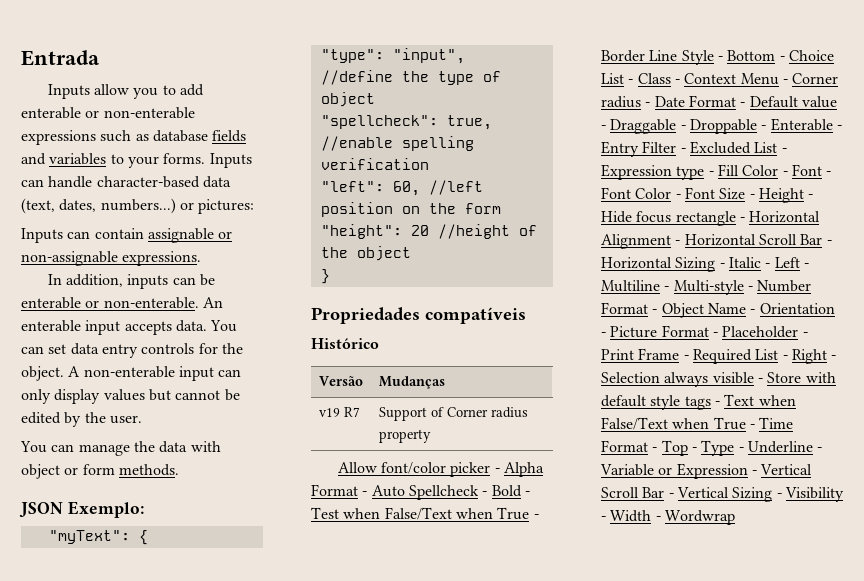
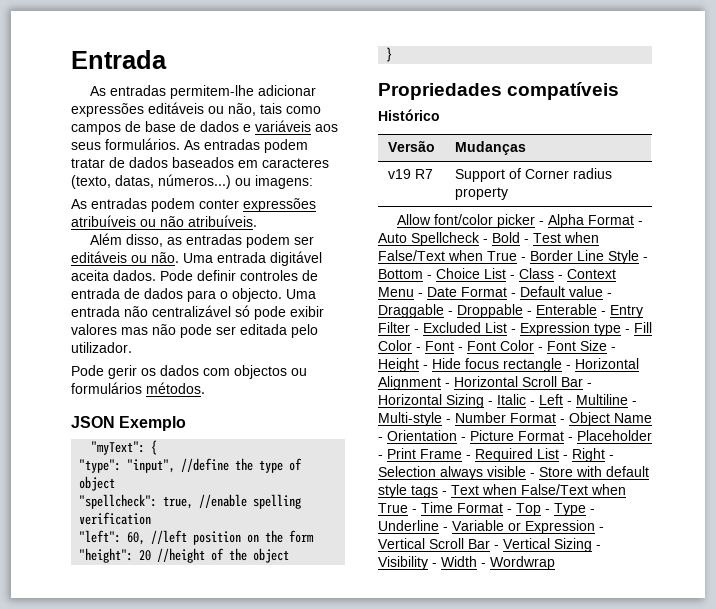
[47,84,204,99] [21,107,195,119] [21,130,247,145] [21,153,252,168] [21,176,231,188] [21,198,255,214] [21,228,233,243] [21,251,202,266] [47,274,215,289] [21,297,223,309] [21,320,238,335] [21,343,243,358] [21,366,242,381] [21,389,240,404] [21,412,142,427] [20,441,221,456] [21,464,179,479] Inputs allow you to add enterable or non-enterable expressions such as database fields and variables to your forms. Inputs can handle character-based data (text, dates, numbers...) or pictures: // Inputs can contain assignable or non-assignable expressions. // In addition, inputs can be enterable or non-enterable. An enterable input accepts data. You can set data entry controls for the object. A non-enterable input can only display values but cannot be edited by the user. // You can manage the data with object or form methods. -> [89,85,316,99] [71,102,321,117] [71,120,338,135] [71,138,308,153] [71,157,329,168] [71,174,313,189] [71,198,316,212] [71,215,257,227] [89,233,314,248] [71,251,322,266] [71,270,318,281] [71,288,316,302] [71,305,324,320] [71,324,318,338] [71,342,132,353] [71,365,307,379] [71,382,205,394] As entradas permitem-lhe adicionar expressões editáveis ou não, tais como campos de base de dados e variáveis aos seus formulários. As entradas podem tratar de dados baseados em caracteres (texto, datas, números...) ou imagens: // As entradas podem conter expressões atribuíveis ou não atribuíveis. // Além disso, as entradas podem ser editáveis ou não. Uma entrada digitável aceita dados. Pode definir controles de entrada de dados para o objecto. Uma entrada não centralizável só pode exibir valores mas não pode ser editada pelo utilizador. // Pode gerir os dados com objectos ou formulários métodos.
[67,501,144,518] Exemplo: -> [119,416,187,431] Exemplo
[792,73,839,84] [601,96,651,108] Corner radius - -> (423, 295) none

